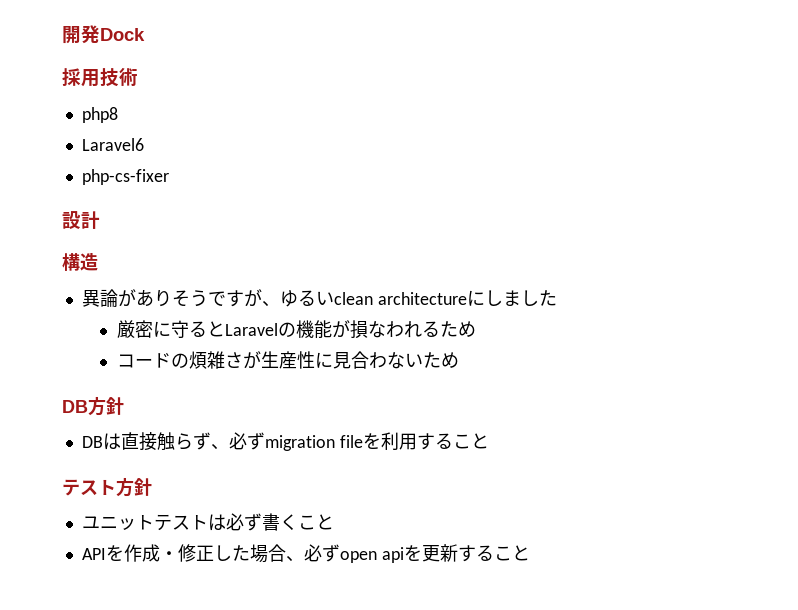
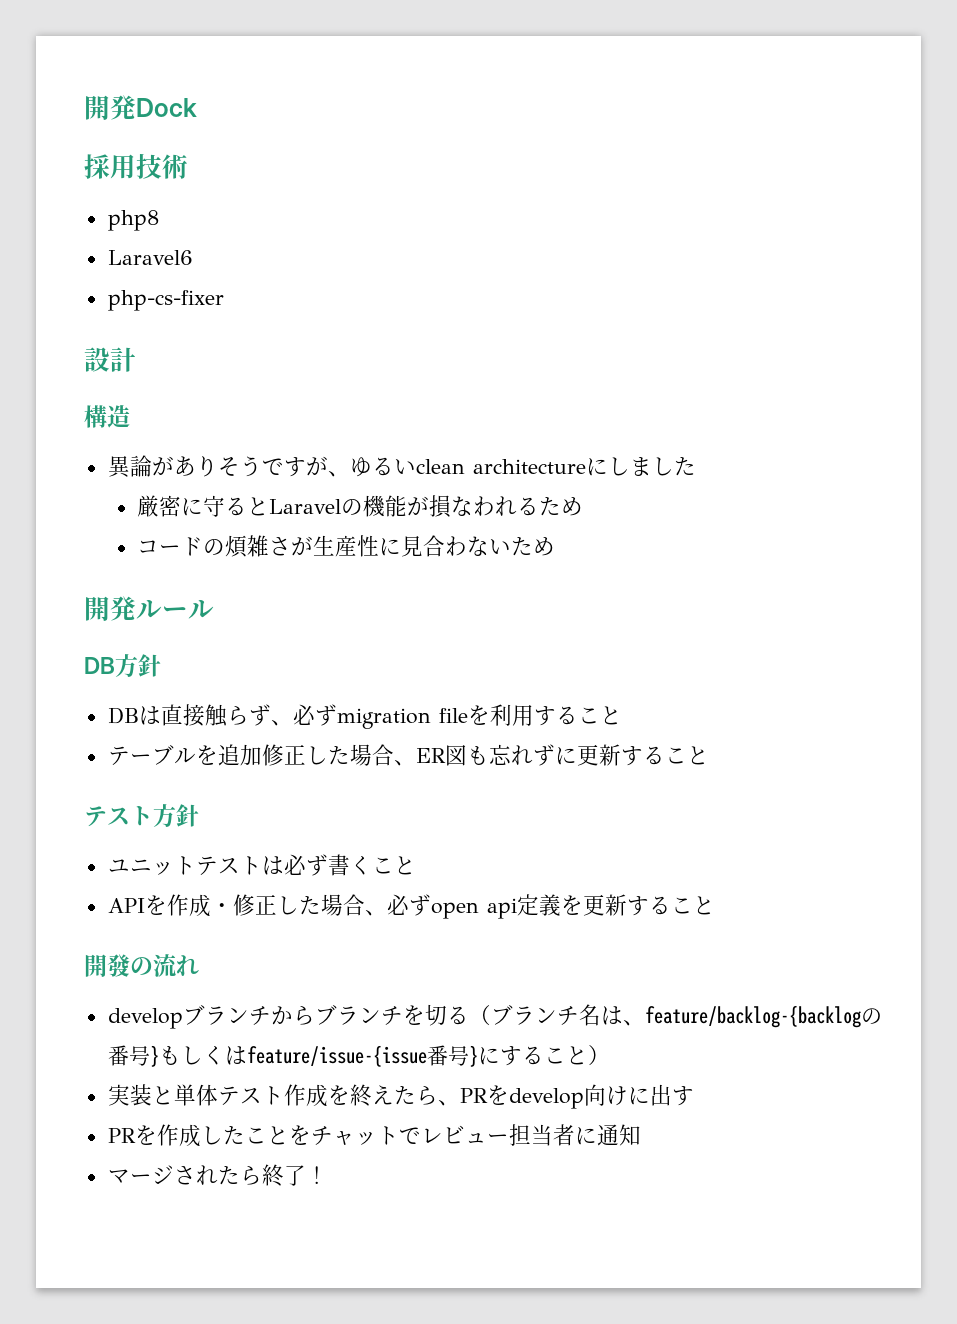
(459, 360) none -> [84,596,214,621] // 開発ルール
(489, 441) none -> [107,744,709,766] // テーブルを追加修正した場合、ER図も忘れずに更新すること
(404, 555) none -> [516,894,561,916] 定義
(530, 553) none -> [84,954,199,977] [107,1004,882,1029] [107,1045,610,1067] [107,1084,694,1109] [107,1124,641,1147] [107,1164,328,1187] // 開發の流れ // developブランチからブランチを切る（ブランチ名は、feature/backlog-{backlogの番号}もしくはfeature/issue-{issue番号}にすること） // 実装と単体テスト作成を終えたら、PRをdevelop向けに出す // PRを作成したことをチャットでレビュー担当者に通知 // マージされたら終了！

